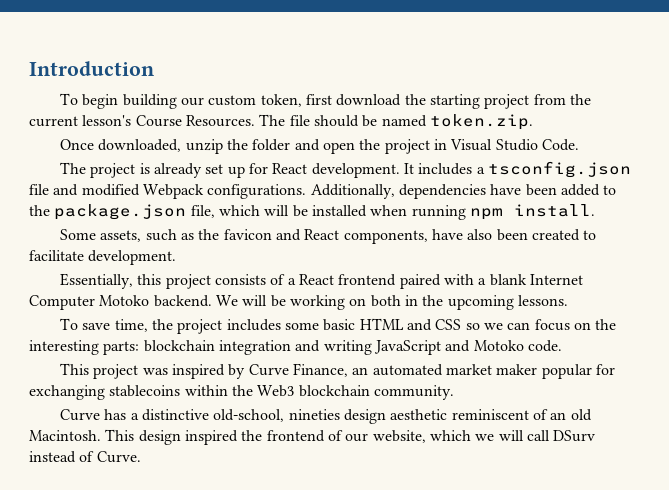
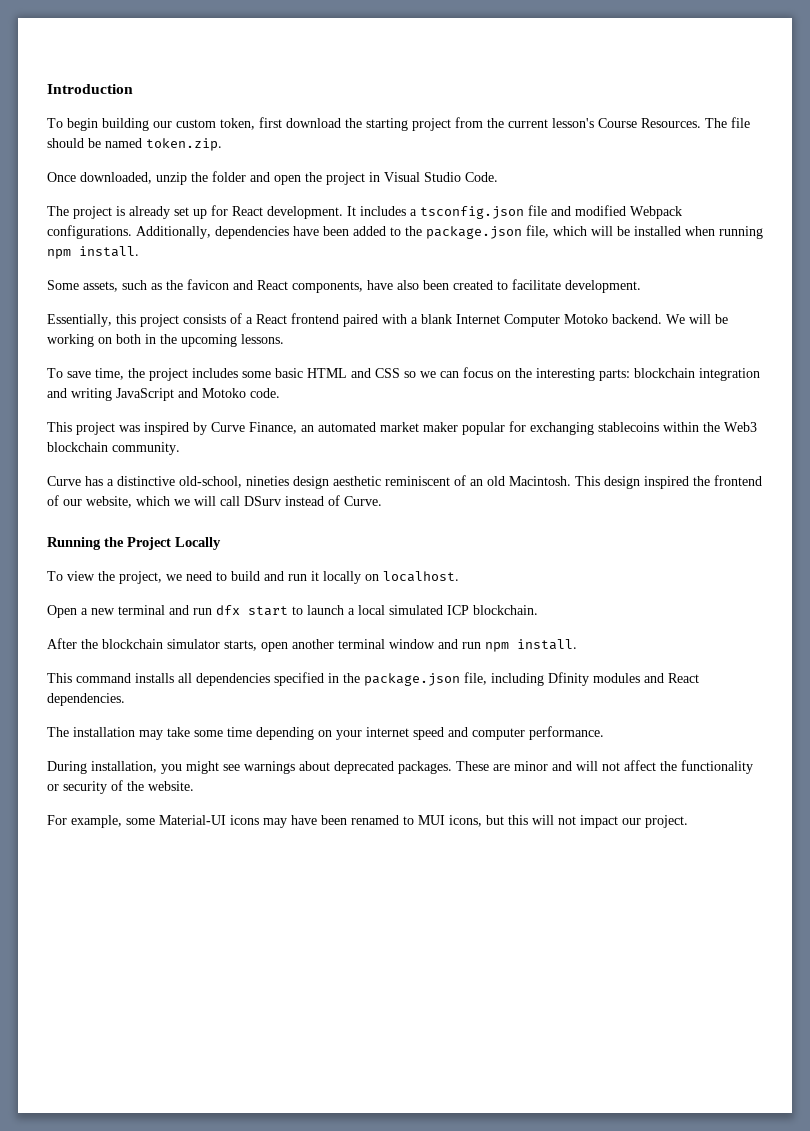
(141, 457) none -> [47,537,221,550] [47,571,459,584] [47,605,538,618] [47,638,577,652] [47,672,699,686] [47,693,125,706] [47,726,604,740] [47,760,753,774] [47,780,194,794] [47,815,688,828] // Running the Project Locally // To view the project, we need to build and run it locally on localhost. // Open a new terminal and run dfx start to launch a local simulated ICP blockchain. // After the blockchain simulator starts, open another terminal window and run npm install. // This command installs all dependencies specified in the package.json file, including Dfinity modules and React dependencies. // The installation may take some time depending on your internet speed and computer performance. // During installation, you might see warnings about deprecated packages. These are minor and will not affect the functionality or security of the website. // For example, some Material-UI icons may have been renamed to MUI icons, but this will not impact our project.

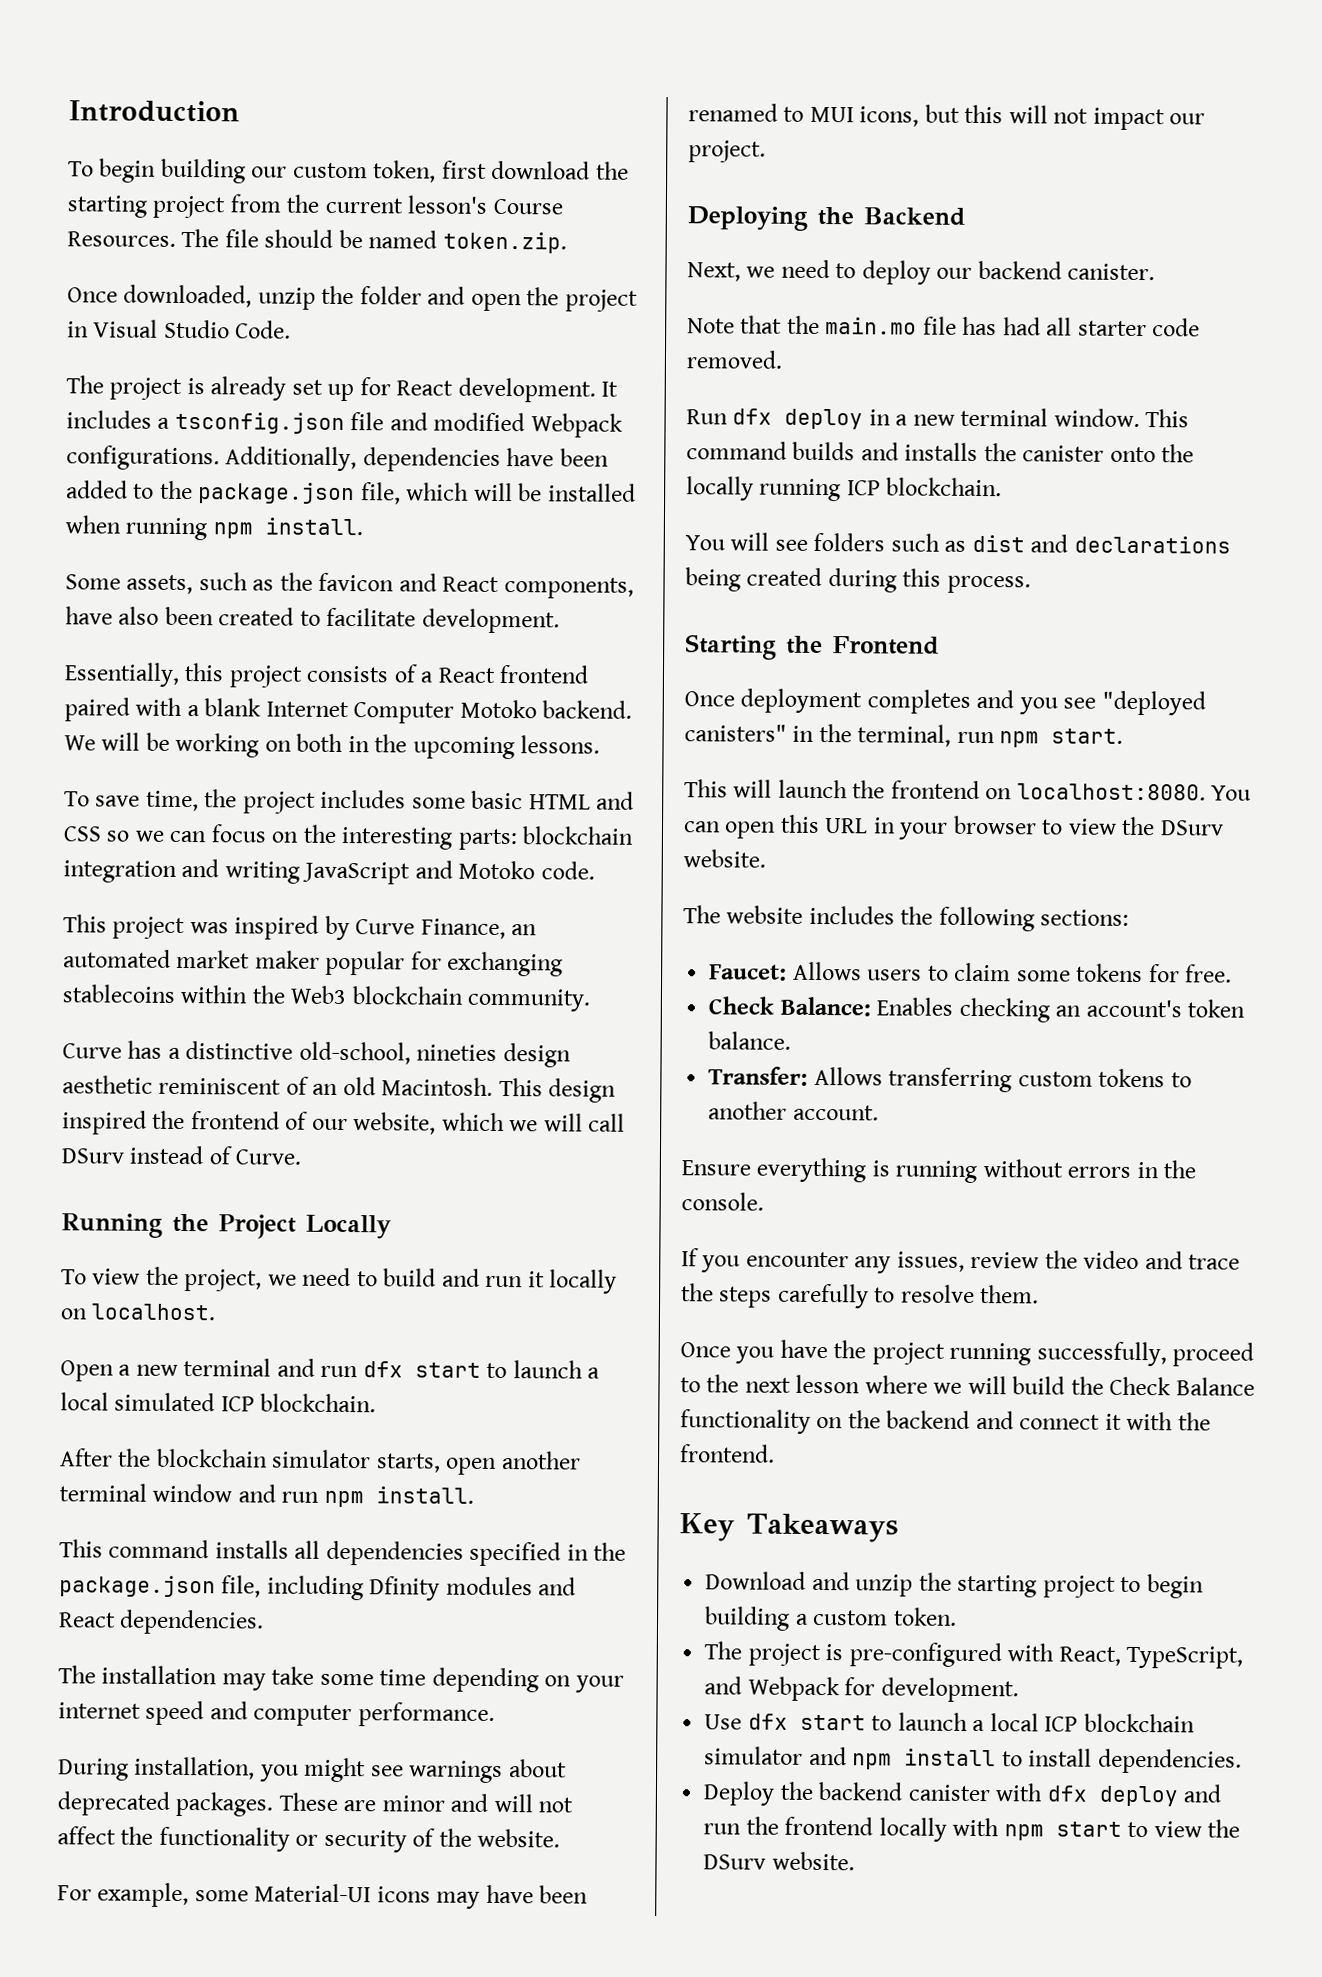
(688, 821) none -> [687,206,966,231] [687,259,1156,285] [687,315,1201,337] [686,350,783,369] [686,407,1190,430] [686,441,1195,463] [686,476,1003,502] [685,532,1231,554] [685,567,1031,594] [685,634,940,660] [684,688,1206,716] [684,723,1124,748] [684,779,1252,801] [683,814,1224,840] [683,849,766,868] [683,905,1130,932] [709,961,1233,983] [708,996,1246,1023] [708,1031,792,1050] [708,1066,1192,1093] [708,1101,879,1121] [681,1157,1197,1183] [681,1192,764,1211] [681,1248,1241,1274] [681,1283,1040,1309] [680,1339,1255,1367] [680,1374,1255,1396] [680,1409,1211,1434] [680,1444,775,1463] [679,1513,898,1543] [705,1571,1204,1599] [704,1606,957,1631] [704,1641,1244,1669] [704,1676,1019,1703] [704,1712,1195,1733] [704,1746,1242,1774] [703,1781,1223,1807] [703,1816,1241,1842] [703,1851,855,1871] // Deploying the Backend // Next, we need to deploy our backend canister. // Note that the main.mo file has had all starter code removed. // Run dfx deploy in a new terminal window. This command builds and installs the canister onto the locally running ICP blockchain. // You will see folders such as dist and declarations being created during this process. // Starting the Frontend // Once deployment completes and you see "deployed canisters" in the terminal, run npm start. // This will launch the frontend on localhost:8080. You can open this URL in your browser to view the DSurv website. // The website includes the following sections: // Faucet: Allows users to claim some tokens for free. // Check Balance: Enables checking an account's token balance. // Transfer: Allows transferring custom tokens to another account. // Ensure everything is running without errors in the console. // If you encounter any issues, review the video and trace the steps carefully to resolve them. // Once you have the project running successfully, proceed to the next lesson where we will build the Check Balance functionality on the backend and connect it with the frontend. // Key Takeaways // Download and unzip the starting project to begin building a custom token. // The project is pre-configured with React, TypeScript, and Webpack for development. // Use dfx start to launch a local ICP blockchain simulator and npm install to install dependencies. // Deploy the backend canister with dfx deploy and run the frontend locally with npm start to view the DSurv website.

